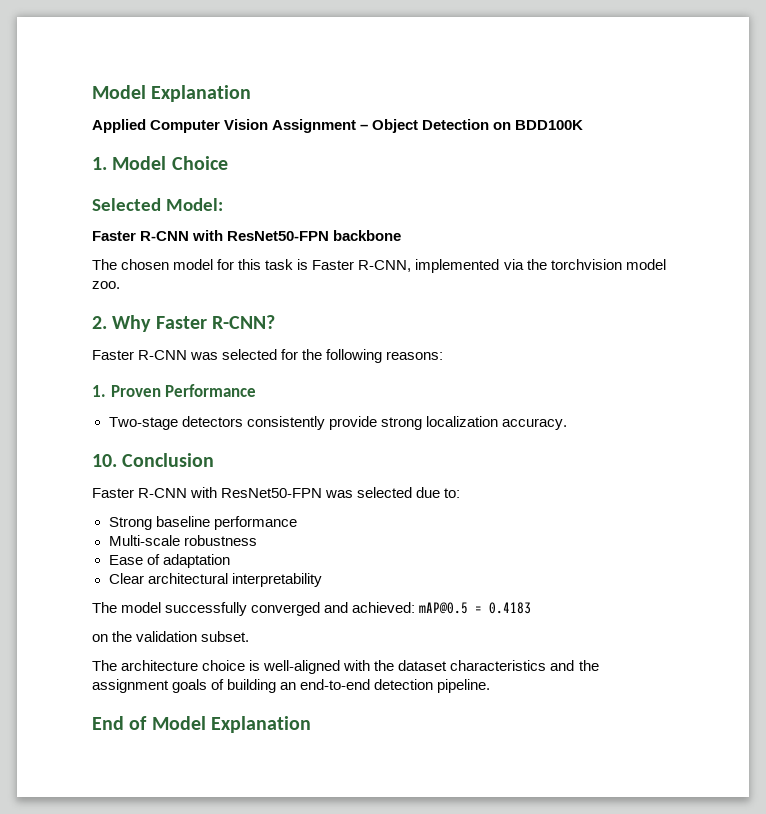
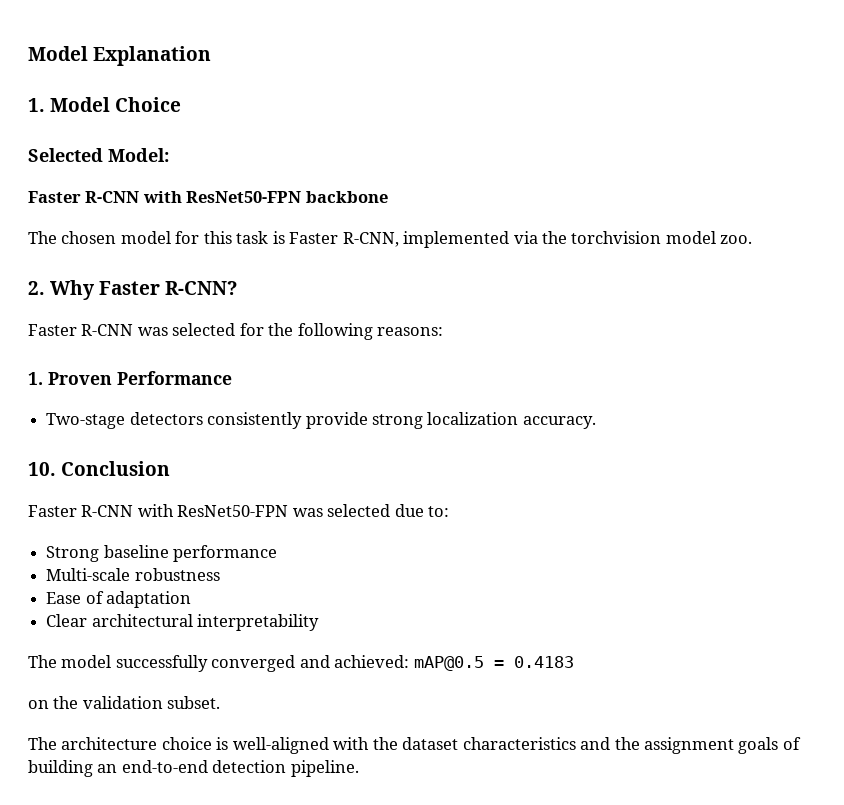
[92,85,252,102] [92,119,584,133] Model Explanation // Applied Computer Vision Assignment – Object Detection on BDD100K -> [28,46,212,66] Model Explanation
[92,716,312,733] // End of Model Explanation -> (359, 768) none

